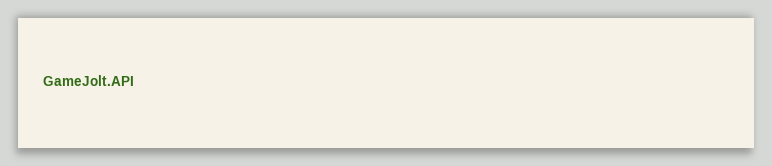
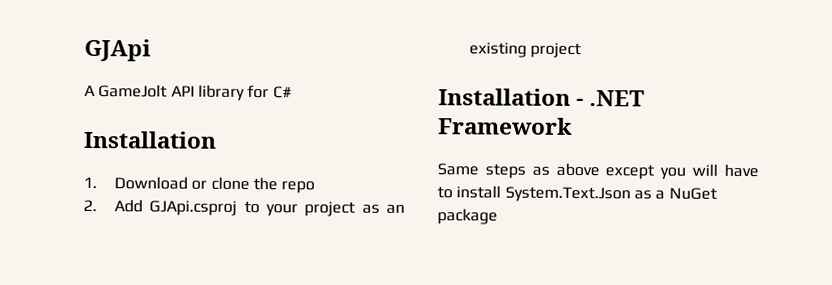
[43,75,134,86] GameJolt.API -> [84,38,151,62] [84,84,292,101] [83,130,217,149] [83,176,316,194] [83,199,405,217] [468,42,583,59] [438,88,646,107] [438,117,573,135] [437,162,759,180] [437,185,718,203] [437,208,498,225] GJApi // A GameJolt API library for C# // Installation // 1. Download or clone the repo // 2. Add GJApi.csproj to your project as an existing project // Installation - .NET Framework // Same steps as above except you will have to install System.Text.Json as a NuGet package

